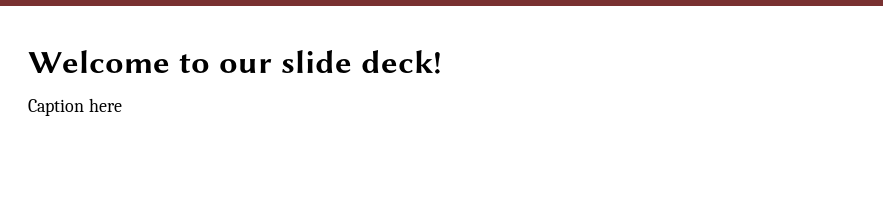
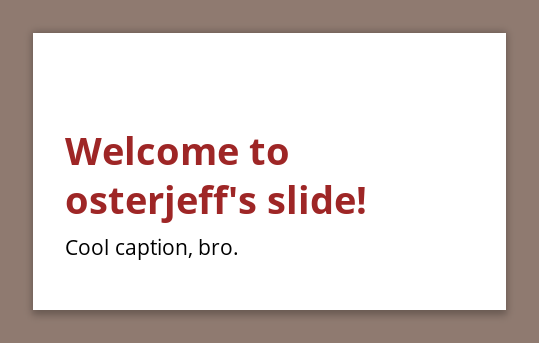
[218,50,442,74] [28,98,122,116] our slide deck! // Caption here -> [65,185,368,223] [65,238,240,260] osterjeff's slide! // Cool caption, bro.

